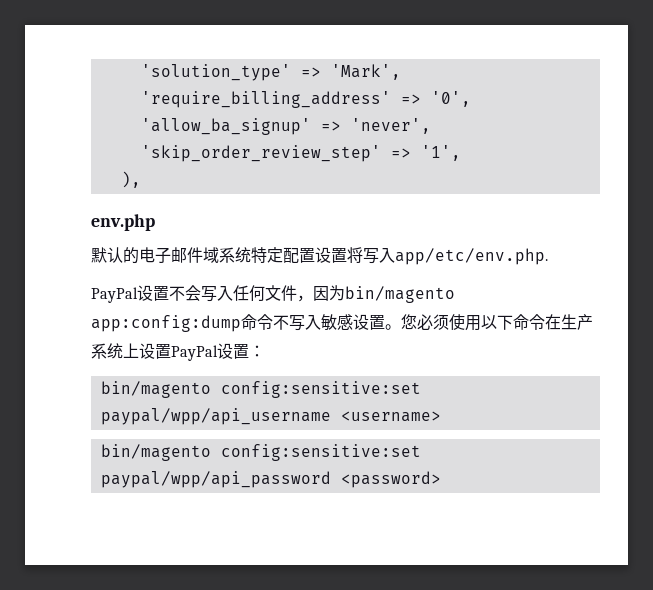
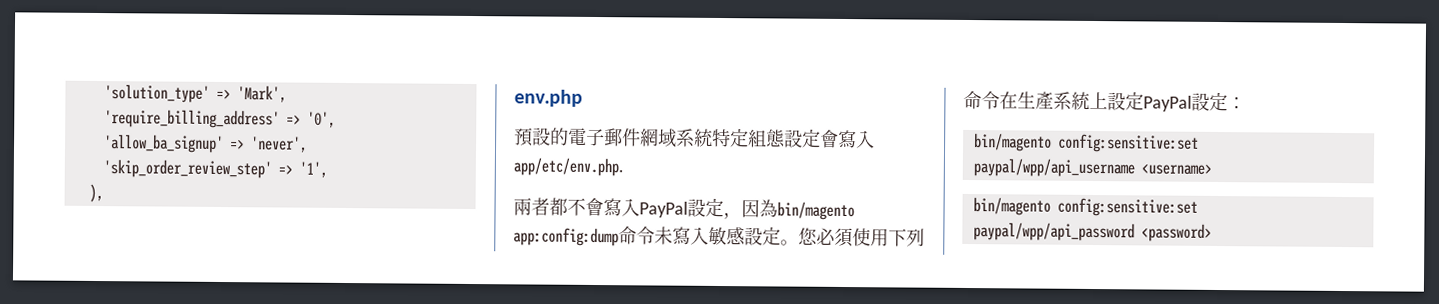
[91,247,548,265] [91,285,455,303] [91,314,593,332] [91,343,249,361] 默认的电子邮件域系统特定配置设置将写入app/etc/env.php. // PayPal设置不会写入任何文件，因为bin/magento app:config:dump命令不写入敏感设置。您必须使用以下命令在生产系统上设置PayPal设置 -> [514,127,875,149] [513,157,624,177] [513,197,855,221] [513,226,925,248] [963,90,1228,112] 預設的電子郵件網域系統特定組態設定會寫入app/etc/env.php. // 兩者都不會寫入PayPal設定，因為bin/magento app:config:dump命令未寫入敏感設定。您必須使用下列命令在生產系統上設定PayPal設定

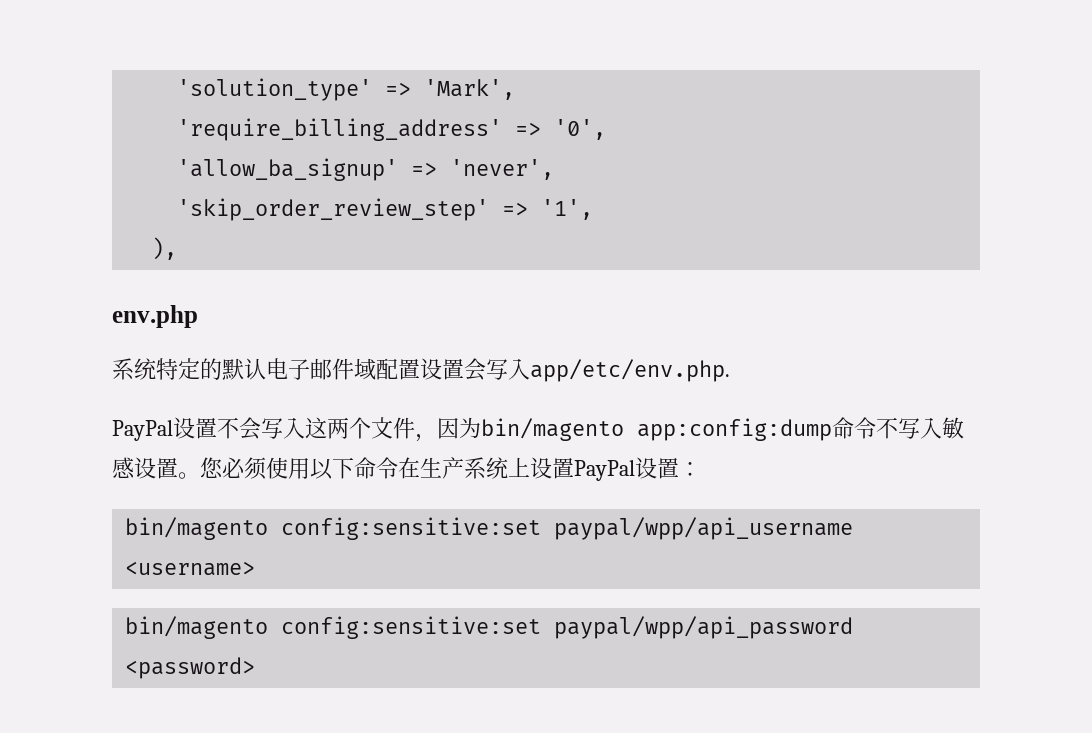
[514,127,875,149] [513,157,624,177] [513,197,855,221] [513,226,925,248] [963,90,1228,112] 預設的電子郵件網域系統特定組態設定會寫入app/etc/env.php. // 兩者都不會寫入PayPal設定，因為bin/magento app:config:dump命令未寫入敏感設定。您必須使用下列命令在生產系統上設定PayPal設定 -> [112,358,730,382] [112,417,964,442] [112,457,679,481] 系统特定的默认电子邮件域配置设置会写入app/etc/env.php. // PayPal设置不会写入这两个文件，因为bin/magento app:config:dump命令不写入敏感设置。您必须使用以下命令在生产系统上设置PayPal设置

